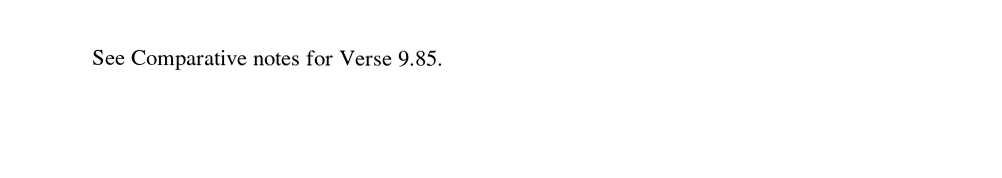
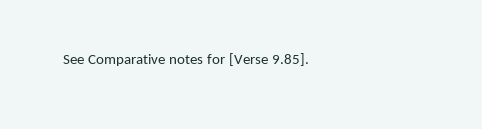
[339,49,445,67] Verse 9.85. -> [228,53,309,66] [Verse 9.85].

